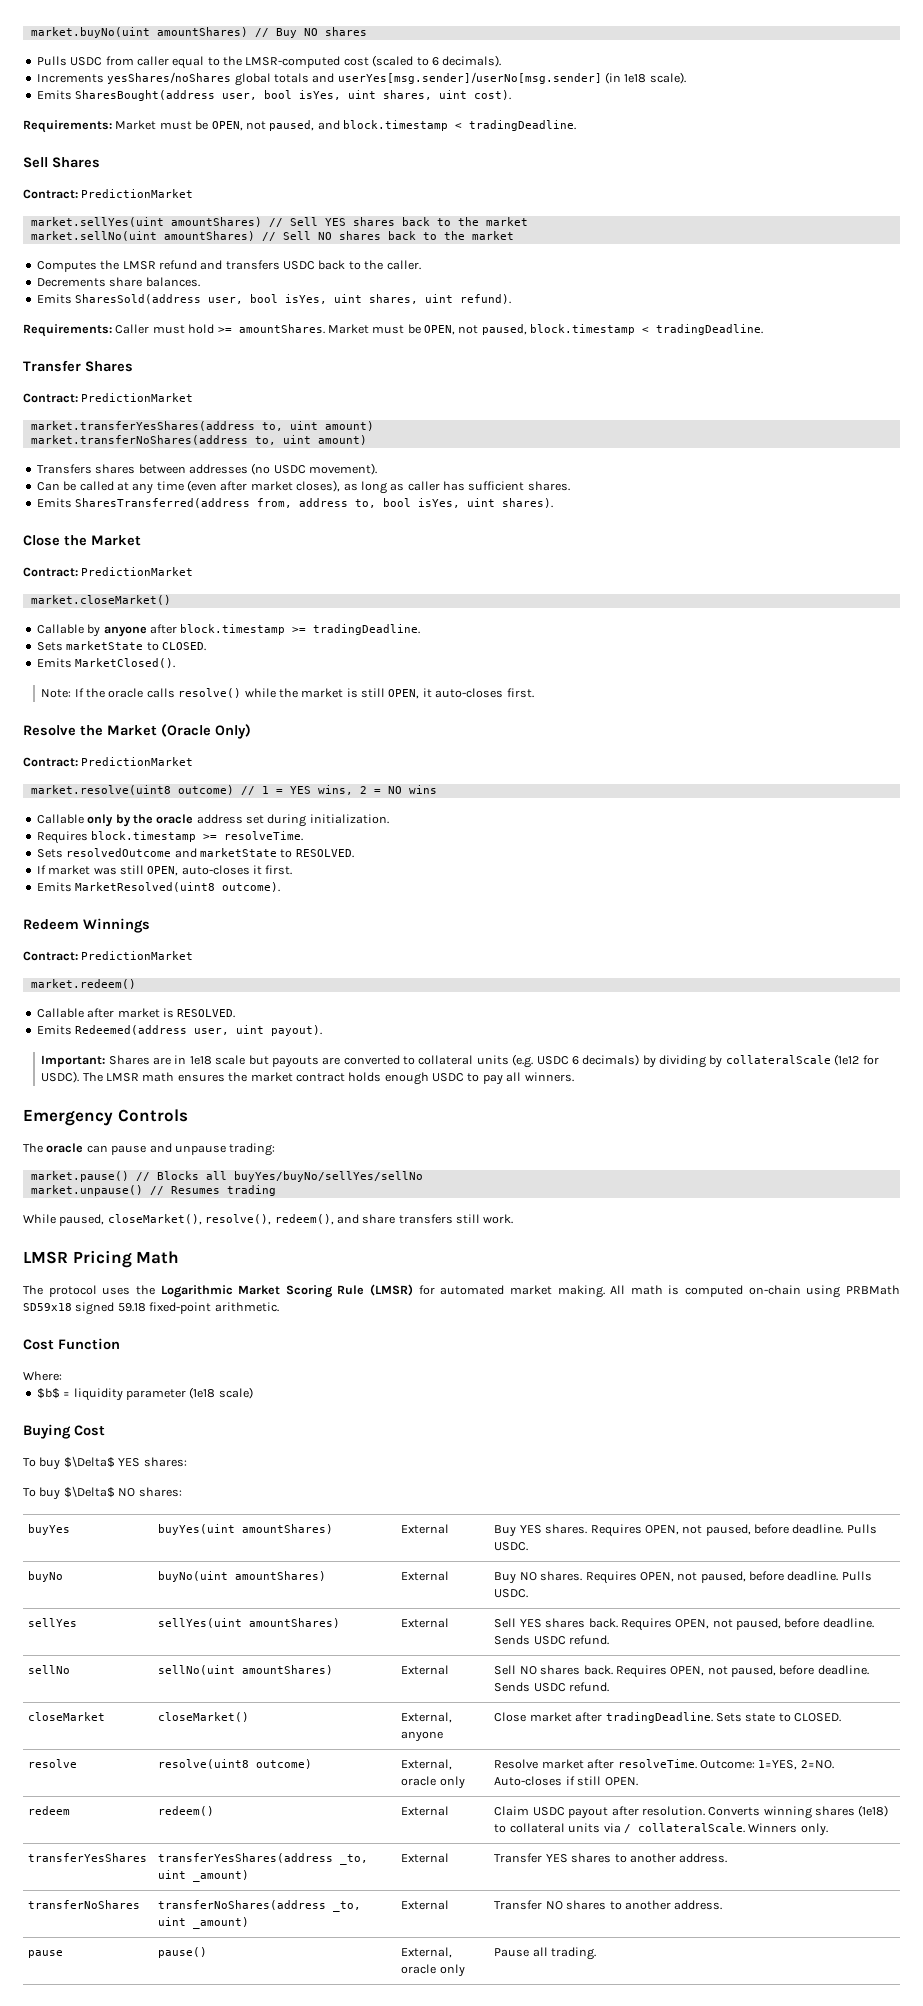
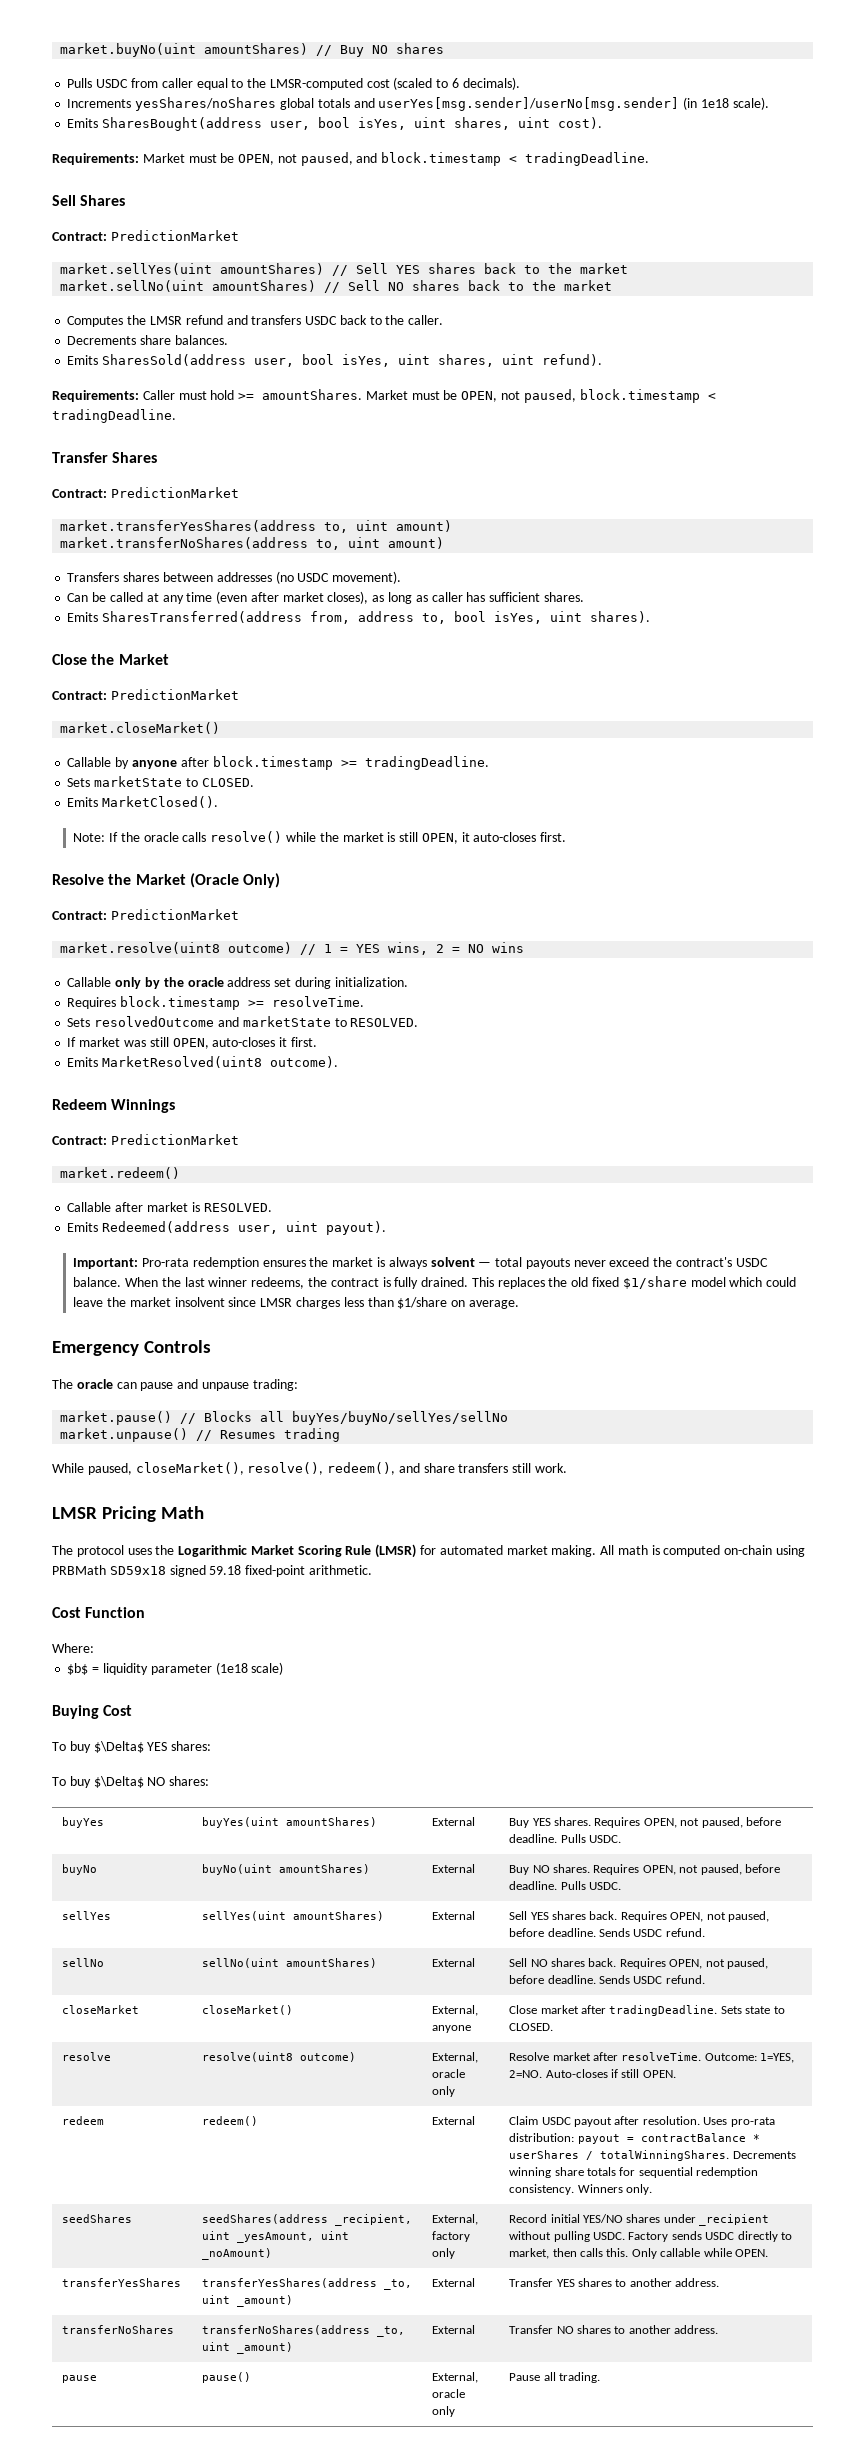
[108,1054,879,1068] [41,1071,574,1085] Shares are in 1e18 scale but payouts are converted to collateral units (e.g. USDC 6 decimals) by dividing by collateralScale (1e12 for USDC). The LMSR math ensures the market contract holds enough USDC to pay all winners. -> [142,1257,768,1269] [73,1276,797,1289] [73,1297,519,1309] Pro-rata redemption ensures the market is always solvent — total payouts never exceed the contract's USDC balance. When the last winner redeems, the contract is fully drained. This replaces the old fixed $1/share model which could leave the market insolvent since LMSR charges less than $1/share on average.
[708,1805,889,1819] [494,1823,828,1836] Converts winning shares (1e18) to collateral units via / collateralScale. Winners only. -> [703,2117,775,2127] [509,2133,760,2144] [509,2150,796,2161] [509,2167,759,2178] [509,2184,652,2195] [62,2214,133,2223] [202,2214,413,2226] [202,2231,350,2243] [202,2248,273,2260] [432,2214,479,2225] [432,2231,471,2242] [432,2248,456,2259] [509,2214,770,2226] [509,2231,792,2242] [509,2248,768,2259] Uses pro-rata distribution: payout = contractBalance * userShares / totalWinningShares. Decrements winning share totals for sequential redemption consistency. Winners only. // seedShares | seedShares(address _recipient, uint _yesAmount, uint _noAmount) | External, factory only | Record initial YES/NO shares under _recipient without pulling USDC. Factory sends USDC directly to market, then calls this. Only callable while OPEN.

